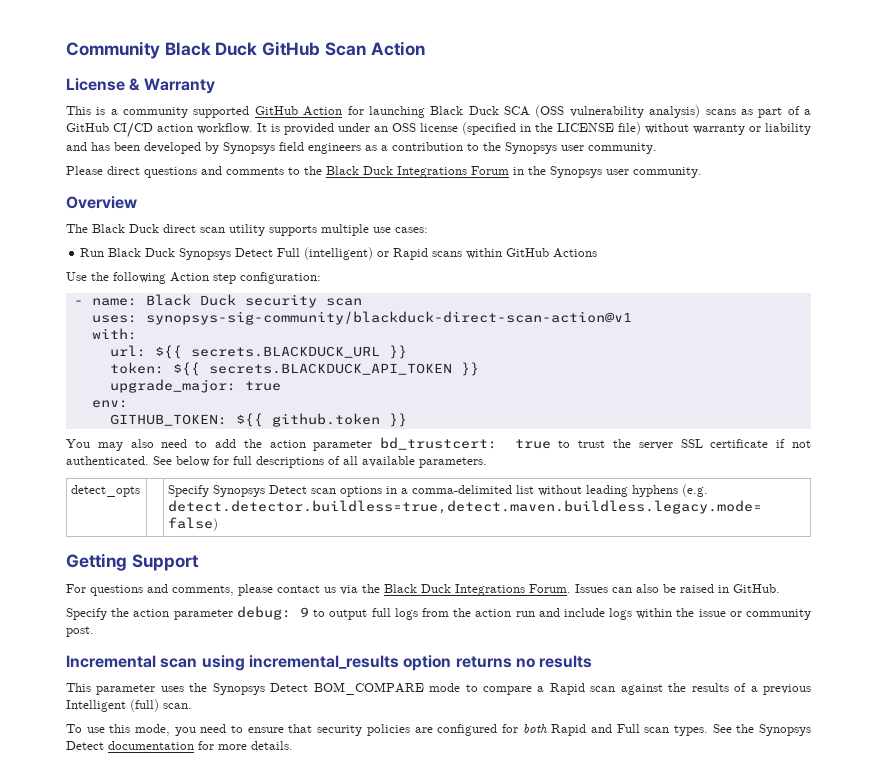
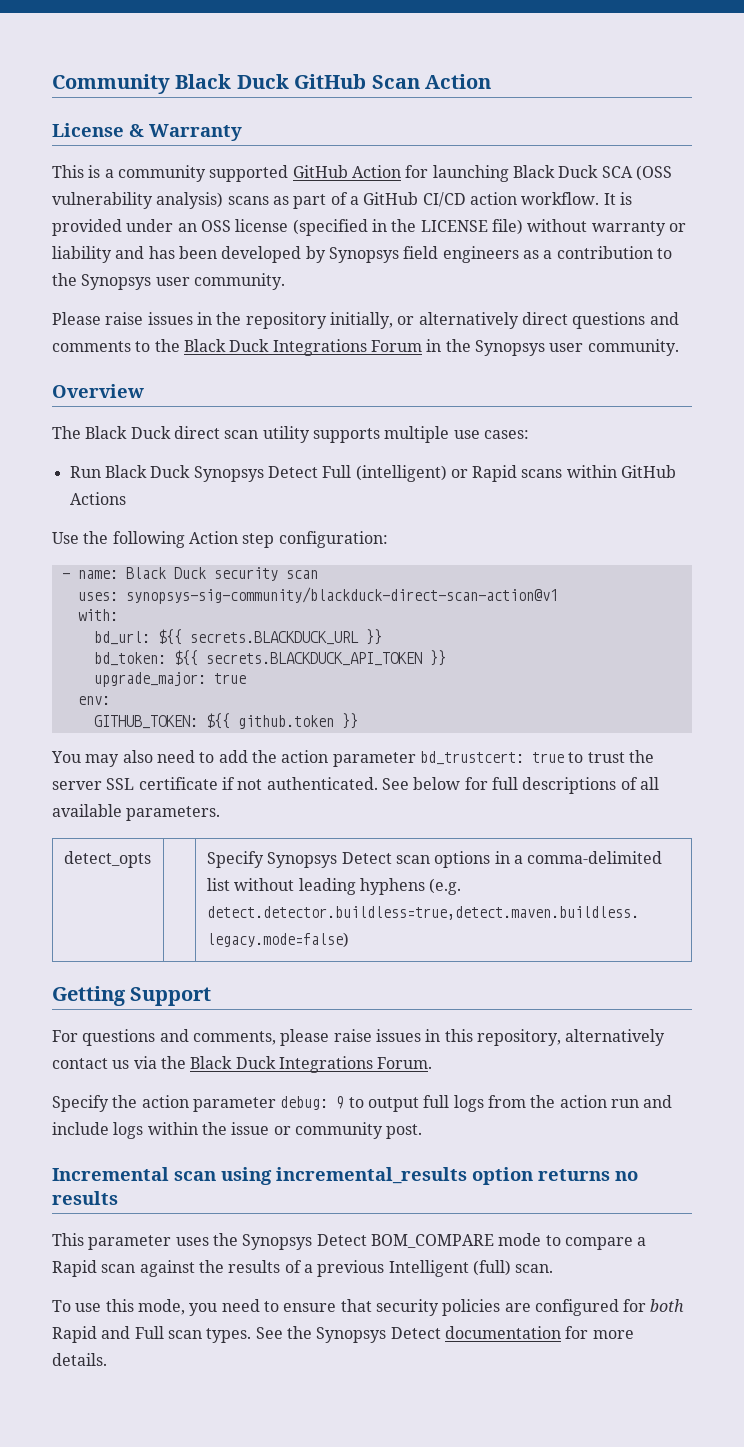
(103, 170) none -> [105,312,519,329] raise issues in the repository initially, or alternatively
[109,345,146,357] url: -> [93,631,150,645] bd_url:
[109,362,164,374] token: -> [93,652,166,666] bd_token:
(273, 590) none -> [333,1029,666,1046] raise issues in this repository, alternatively
[575,584,780,593] Issues can also be raised in GitHub. -> (433, 1063) none

